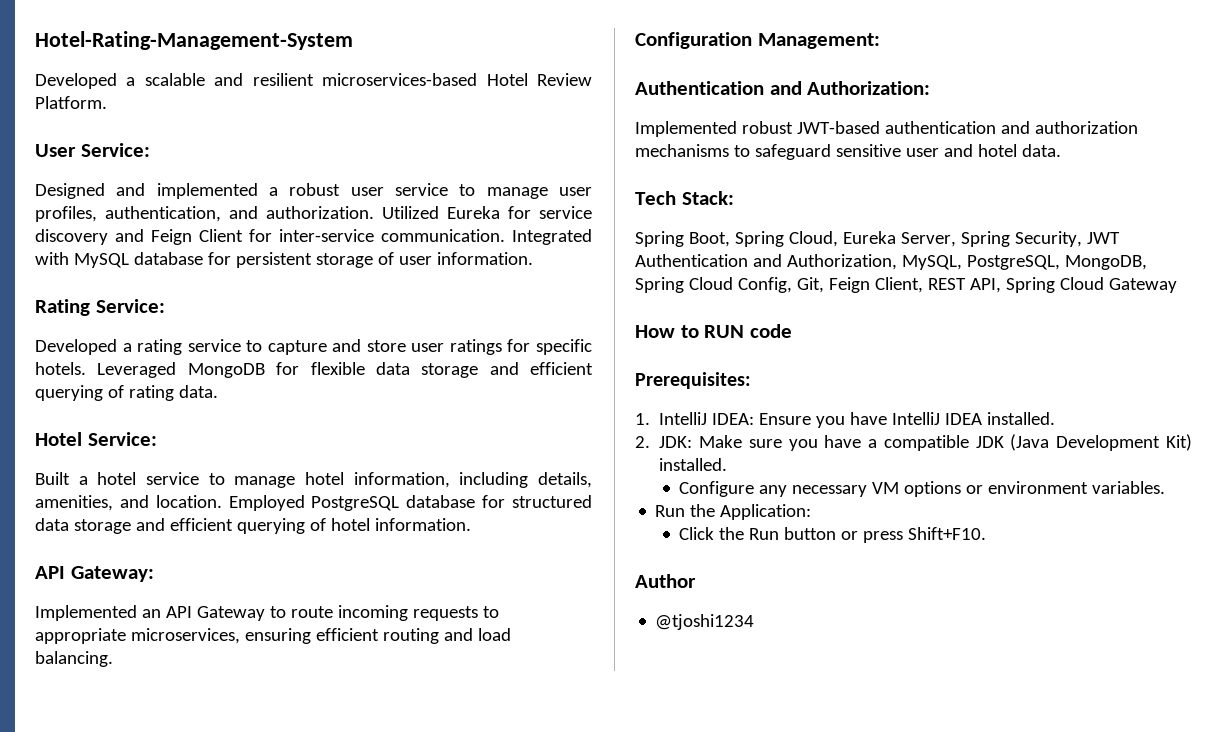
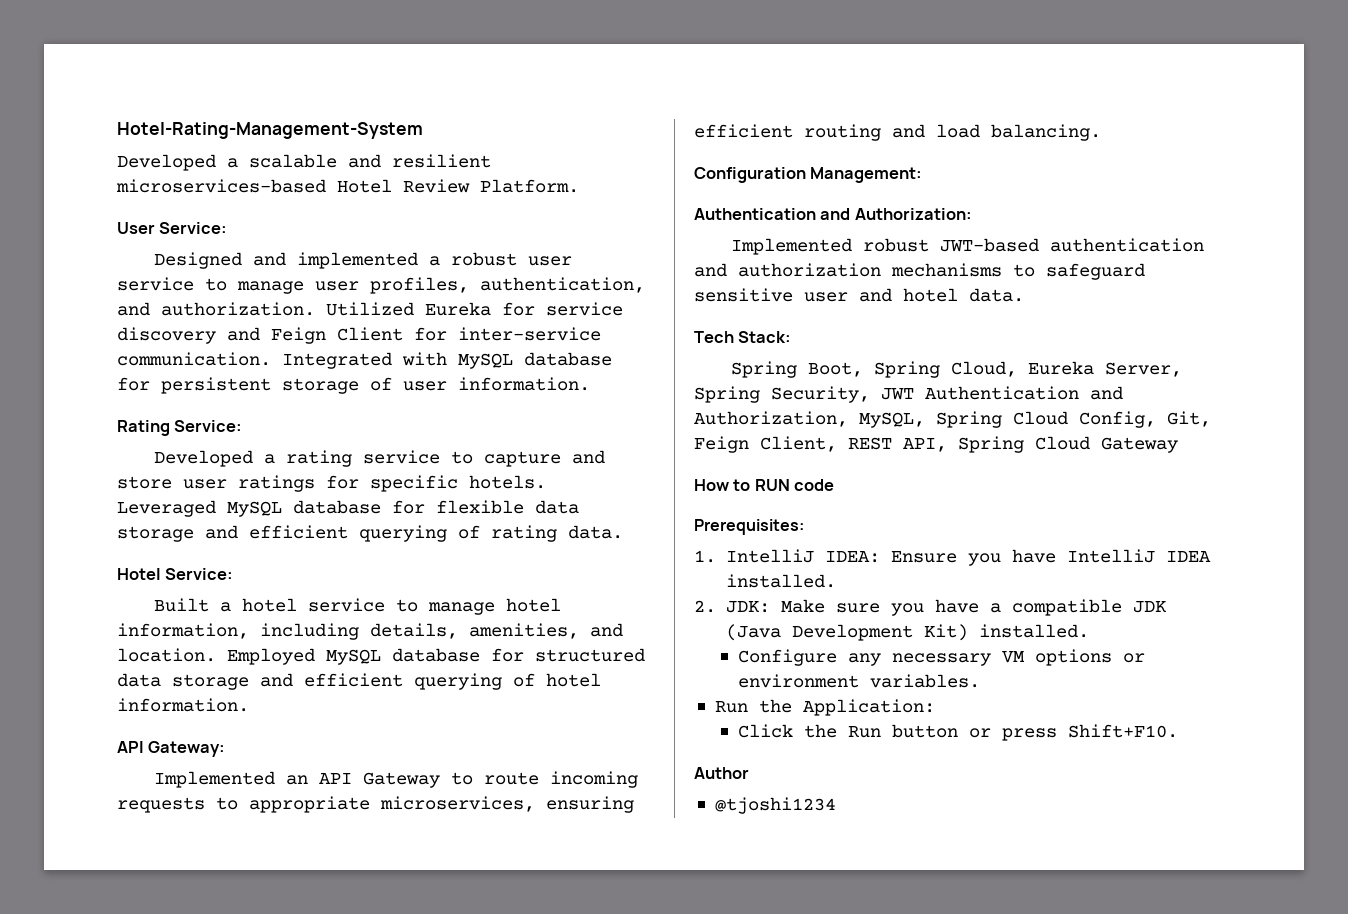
[187,363,265,378] MongoDB -> [227,500,381,517] MySQL database
[311,496,400,511] PostgreSQL -> [326,649,381,665] MySQL
[966,255,1147,270] PostgreSQL, MongoDB, -> (925, 420) none

